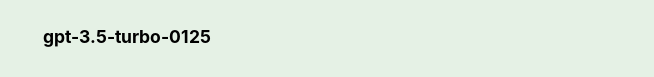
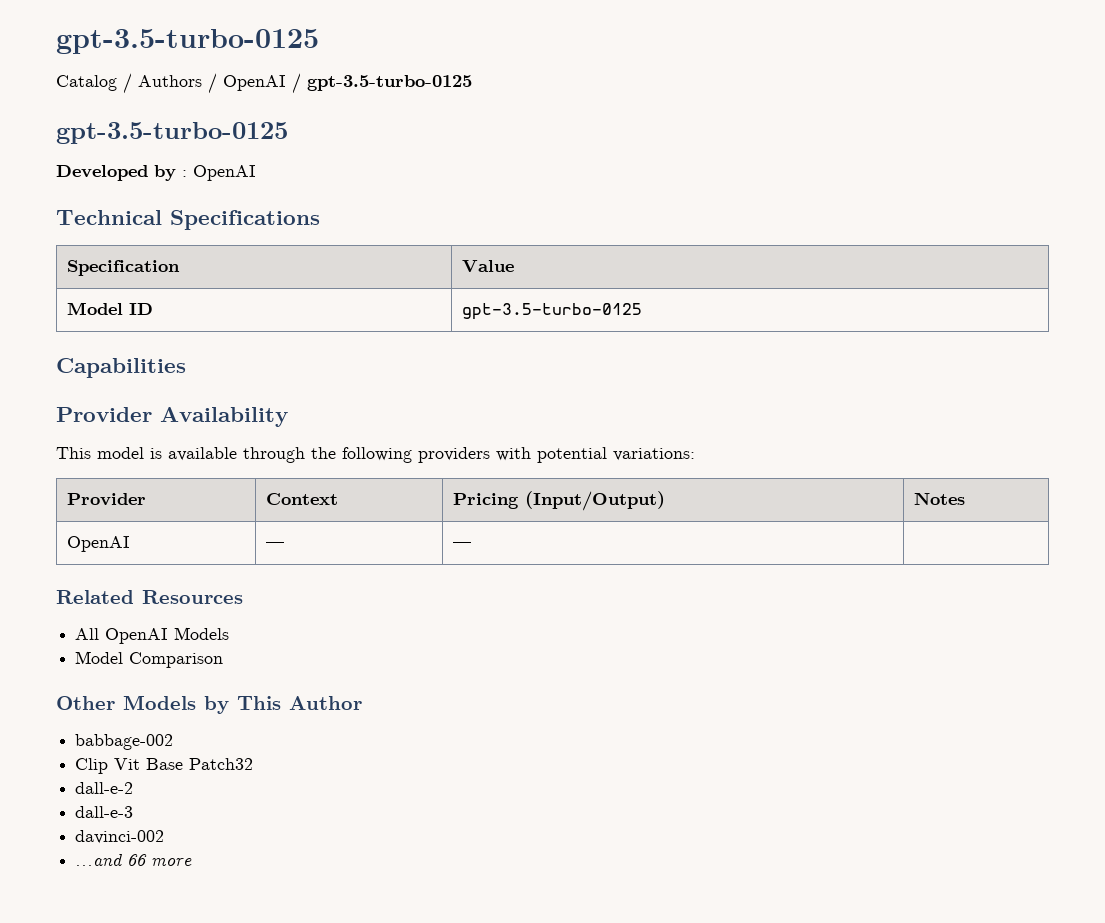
[43,30,211,47] gpt-3.5-turbo-0125 -> [56,29,319,54] [56,73,472,94] [56,122,288,144] [56,165,256,181] [56,210,320,230] [66,260,180,276] [461,260,514,272] [66,302,153,315] [461,303,642,320] [56,358,186,378] [56,407,288,427] [56,447,695,463] [66,493,146,506] [265,493,338,505] [452,491,665,511] [913,492,965,505] [66,536,130,552] [265,542,284,548] [452,542,471,548] [56,590,243,604] [75,627,230,644] [75,651,224,668] [56,695,362,714] [75,734,174,750] [75,758,254,774] [75,782,134,794] [75,806,134,818] [75,830,165,844] [75,853,193,866] gpt-3.5-turbo-0125 // Catalog / Authors / OpenAI / gpt-3.5-turbo-0125 // gpt-3.5-turbo-0125 // Developed by : OpenAI // Technical Specifications // Specification | Value // Model ID | gpt-3.5-turbo-0125 // Capabilities // Provider Availability // This model is available through the following providers with potential variations: // Provider | Context | Pricing (Input/Output) | Notes // OpenAI | — | — | // Related Resources // All OpenAI Models // Model Comparison // Other Models by This Author // babbage-002 // Clip Vit Base Patch32 // dall-e-2 // dall-e-3 // davinci-002 // ...and 66 more

